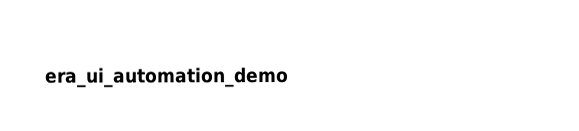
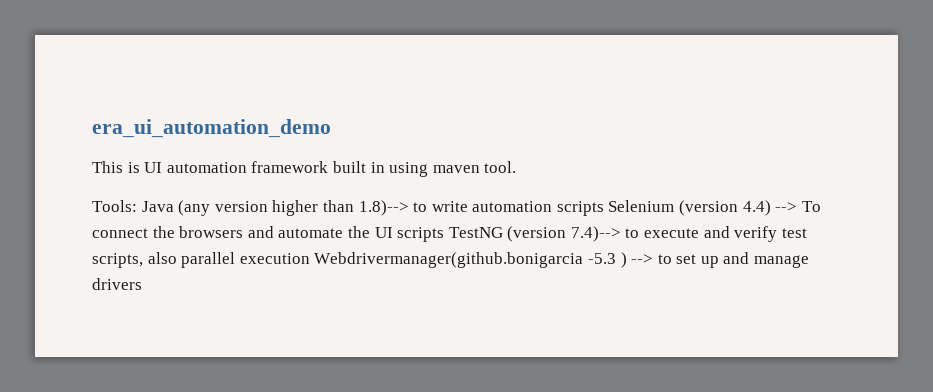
(289, 77) none -> [92,161,517,177] [92,200,821,216] [92,226,807,242] [92,252,810,268] [92,278,142,290] // This is UI automation framework built in using maven tool. // Tools: Java (any version higher than 1.8)--> to write automation scripts Selenium (version 4.4) --> To connect the browsers and automate the UI scripts TestNG (version 7.4)--> to execute and verify test scripts, also parallel execution Webdrivermanager(github.bonigarcia -5.3 ) --> to set up and manage drivers

